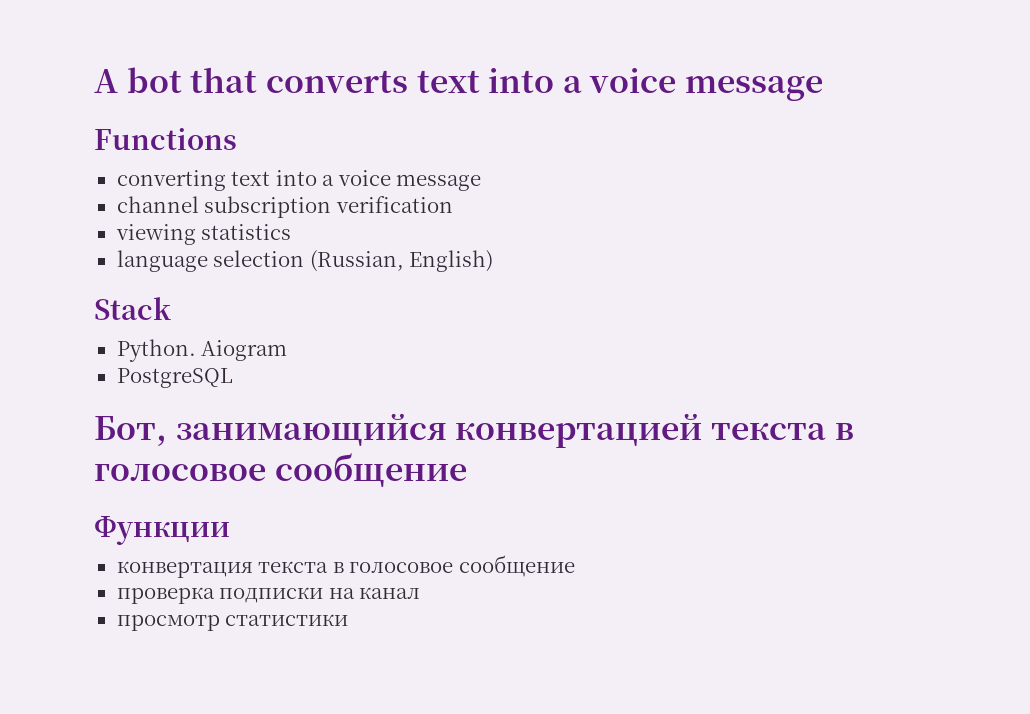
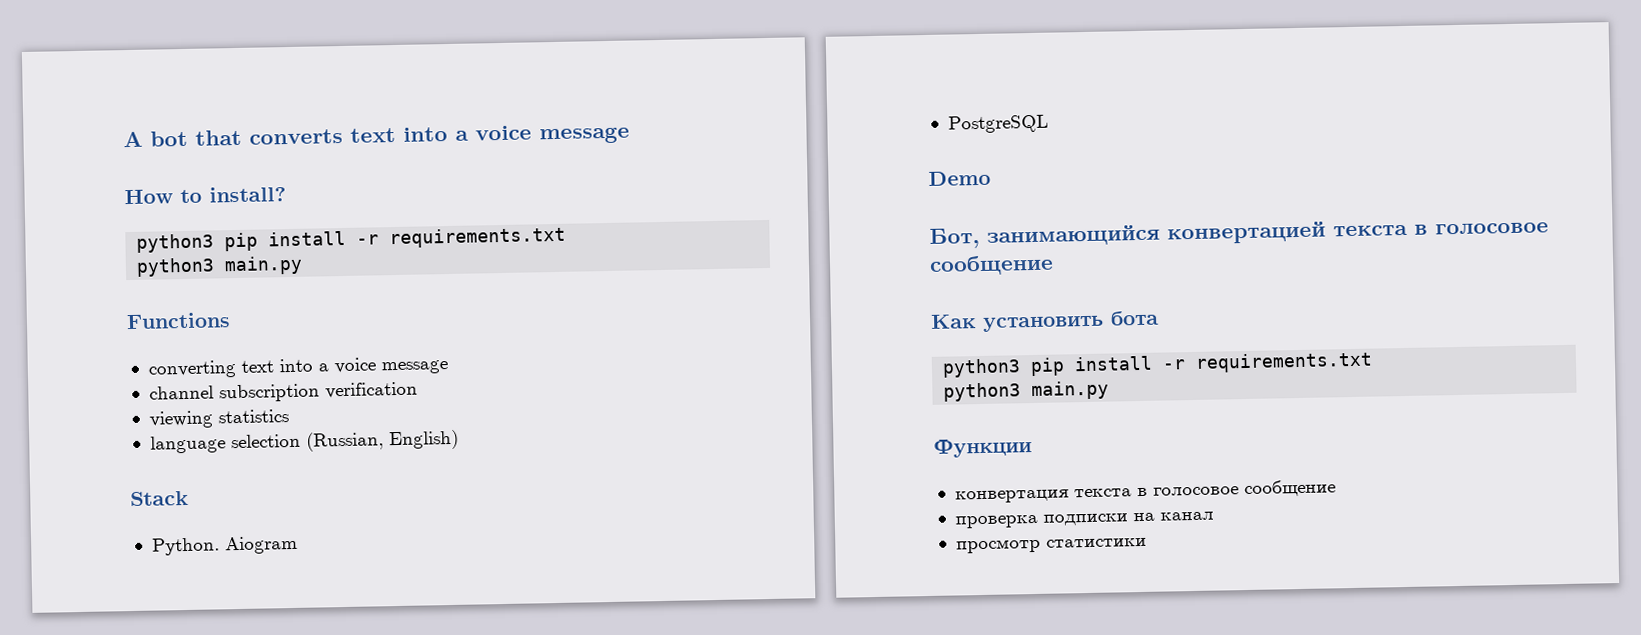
(824, 88) none -> [124,186,286,205] [136,226,567,253] [136,255,304,277] // How to install? // python3 pip install -r requirements.txt // python3 main.py
(233, 378) none -> [928,170,991,186] // Demo
(467, 470) none -> [930,310,1159,332] [942,351,1374,378] [943,380,1110,402] // Как установить бота // python3 pip install -r requirements.txt // python3 main.py

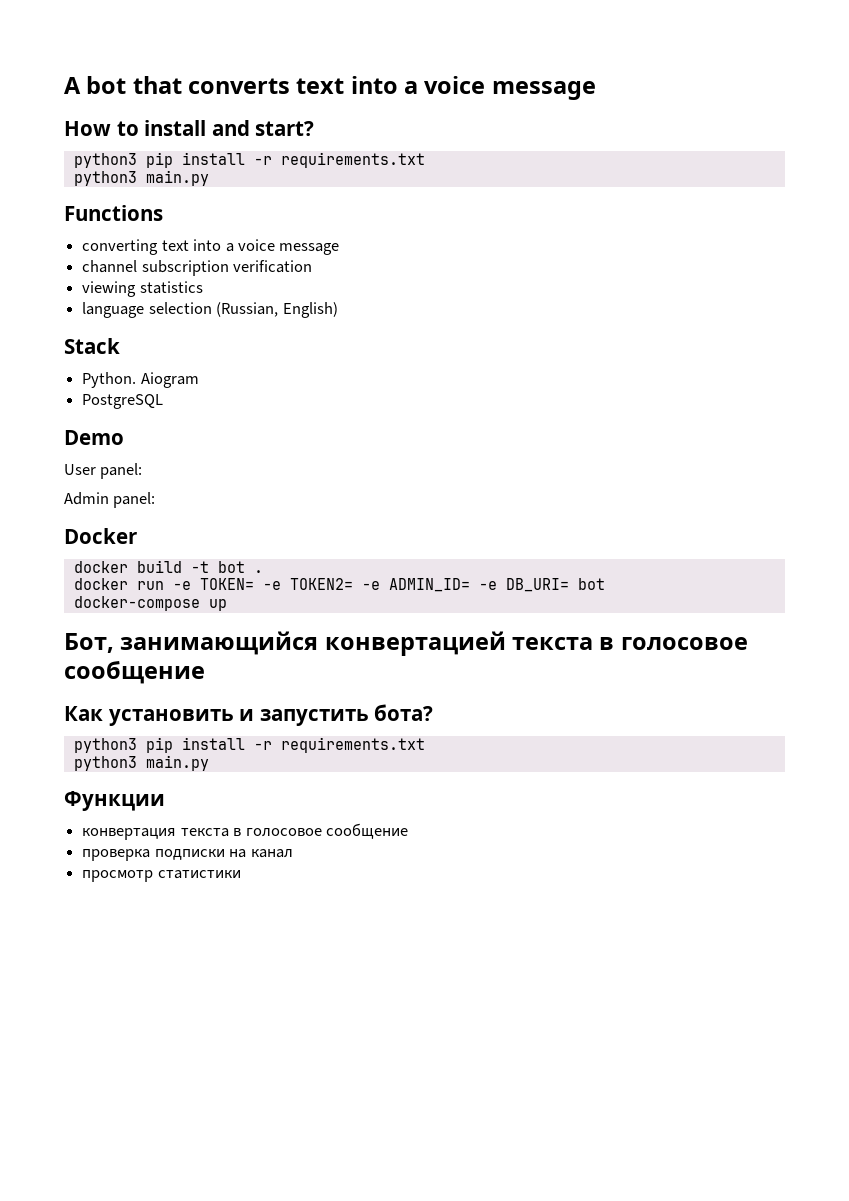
[209,186,286,203] install? -> [144,120,315,136] install and start?
(991, 178) none -> [64,463,143,479] [64,492,156,508] [64,528,137,544] [73,560,263,573] [73,578,605,592] [73,596,227,611] // User panel: // Admin panel: // Docker // docker build -t bot . // docker run -e TOKEN= -e TOKEN2= -e ADMIN_ID= -e DB_URI= bot // docker-compose up
[1110,310,1159,326] бота -> [239,704,434,726] и запустить бота?

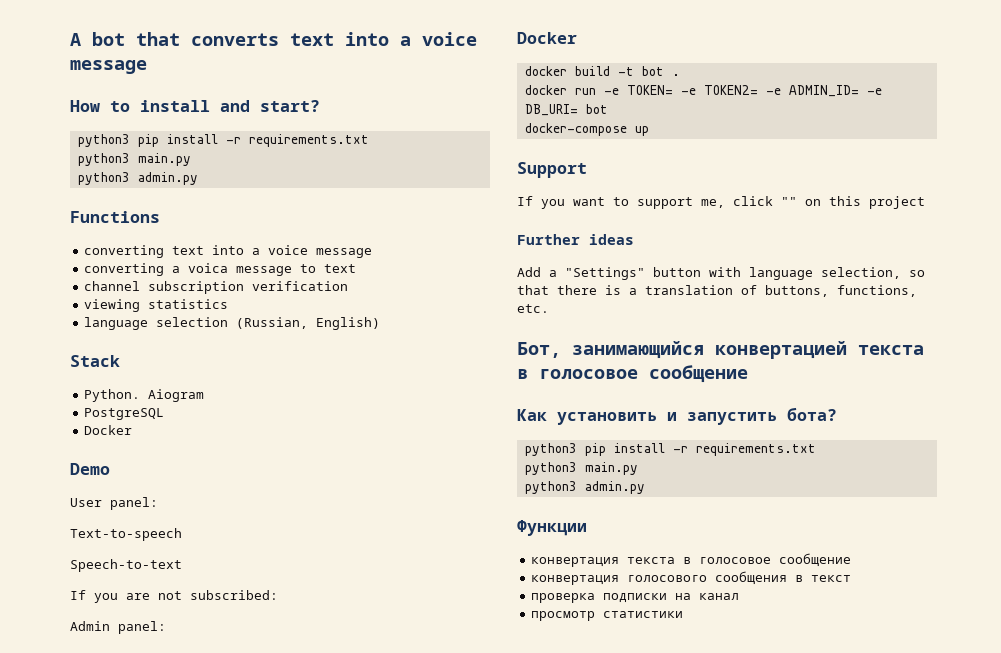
(209, 178) none -> [77,172,198,185] // python3 admin.py
(340, 249) none -> [84,263,357,276] // converting a voica message to text
(164, 401) none -> [84,425,133,435] // Docker
(143, 471) none -> [70,528,182,541] [70,559,182,572] [70,590,278,603] // Text-to-speech // Speech-to-text // If you are not subscribed:
(227, 605) none -> [517,162,587,178] [517,196,925,209] [517,234,634,245] [517,267,925,280] [517,285,917,297] [517,304,549,313] // Support // If you want to support me, click "" on this project // Further ideas // Add a "Settings" button with language selection, so that there is a translation of buttons, functions, etc.
(209, 763) none -> [524,481,645,494] // python3 admin.py
(408, 831) none -> [531,571,852,585] // конвертация голосового сообщения в текст

